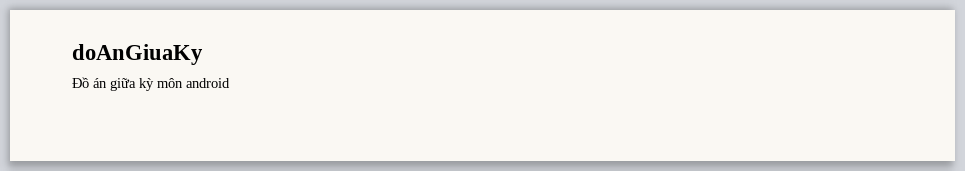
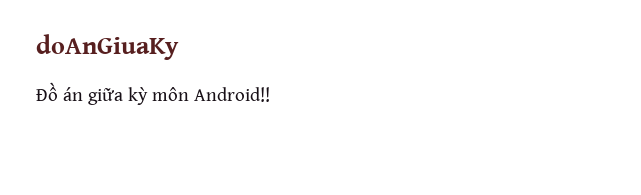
[186,78,230,88] android -> [193,87,270,102] Android!!

